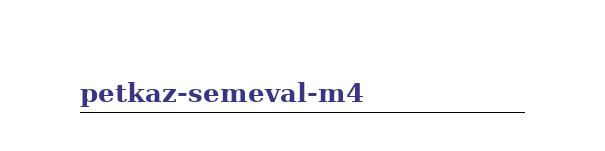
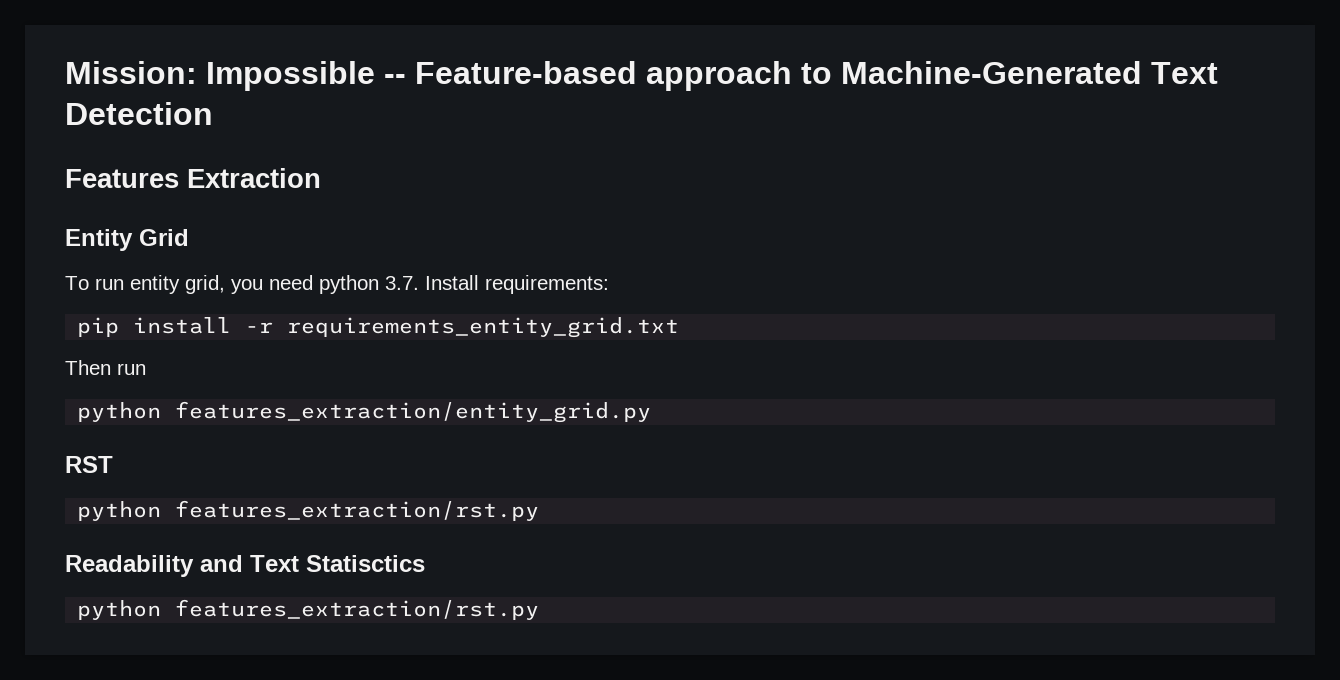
[80,82,364,107] petkaz-semeval-m4 -> [65,61,1218,91] [65,102,213,125] [65,168,321,188] [65,229,189,251] [65,275,609,294] [77,317,680,338] [65,360,146,375] [77,401,652,423] [65,456,113,473] [77,500,540,521] [65,555,425,577] [77,599,540,620] Mission: Impossible -- Feature-based approach to Machine-Generated Text Detection // Features Extraction // Entity Grid // To run entity grid, you need python 3.7. Install requirements: // pip install -r requirements_entity_grid.txt // Then run // python features_extraction/entity_grid.py // RST // python features_extraction/rst.py // Readability and Text Statisctics // python features_extraction/rst.py

